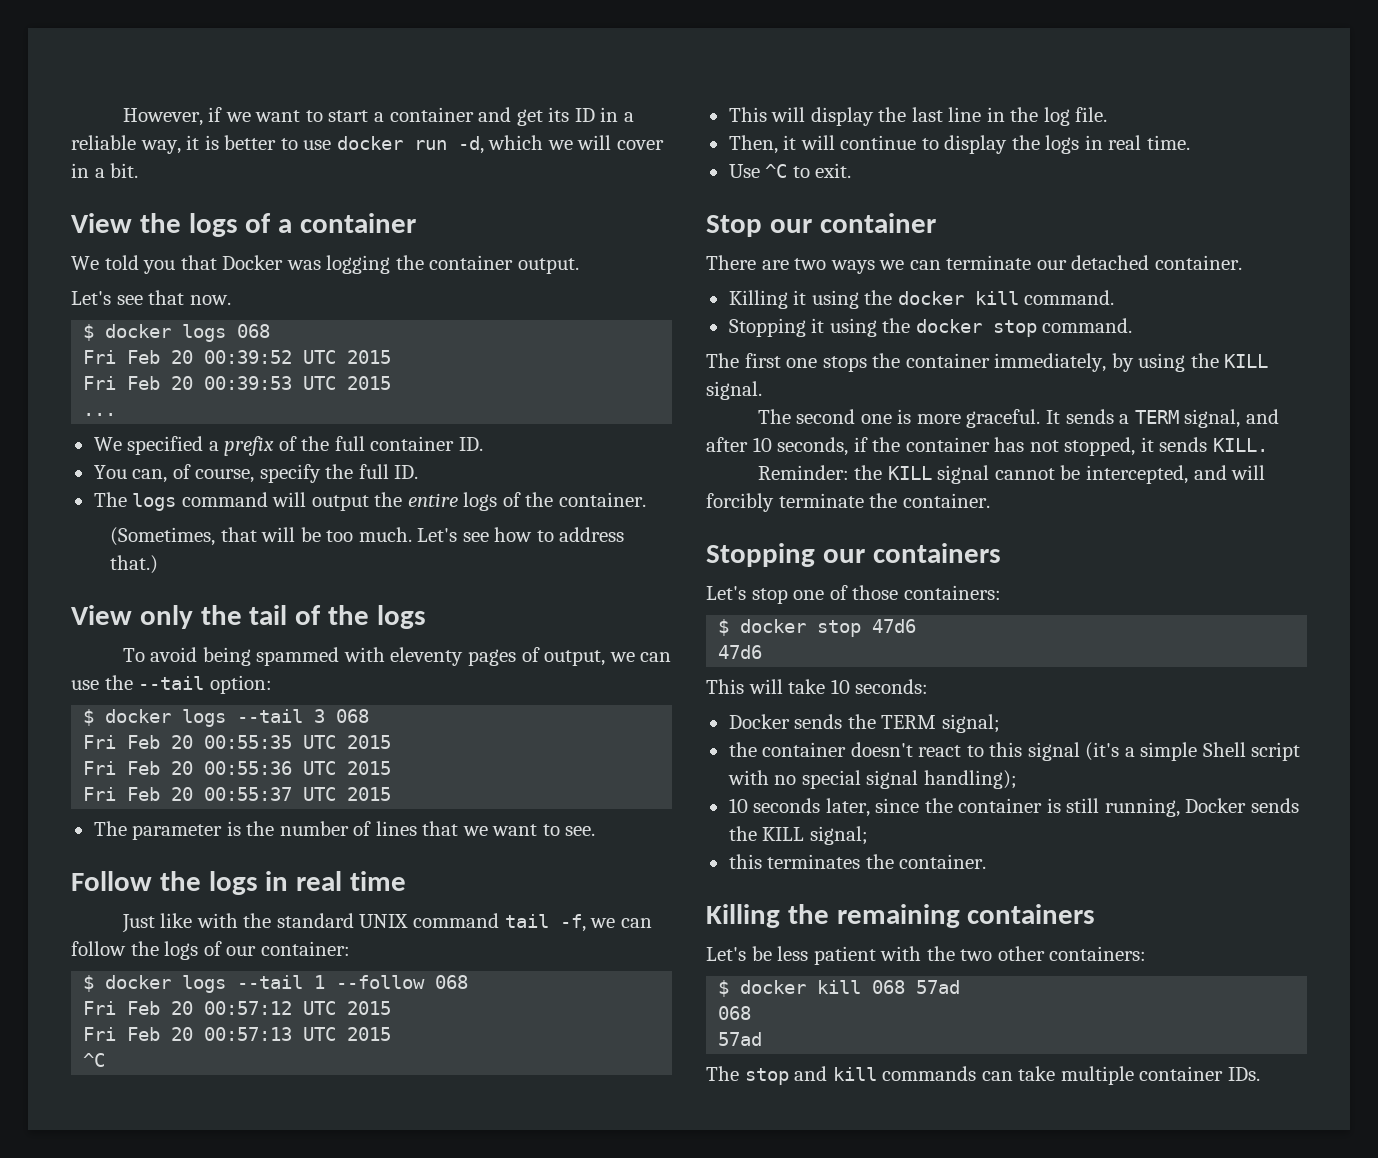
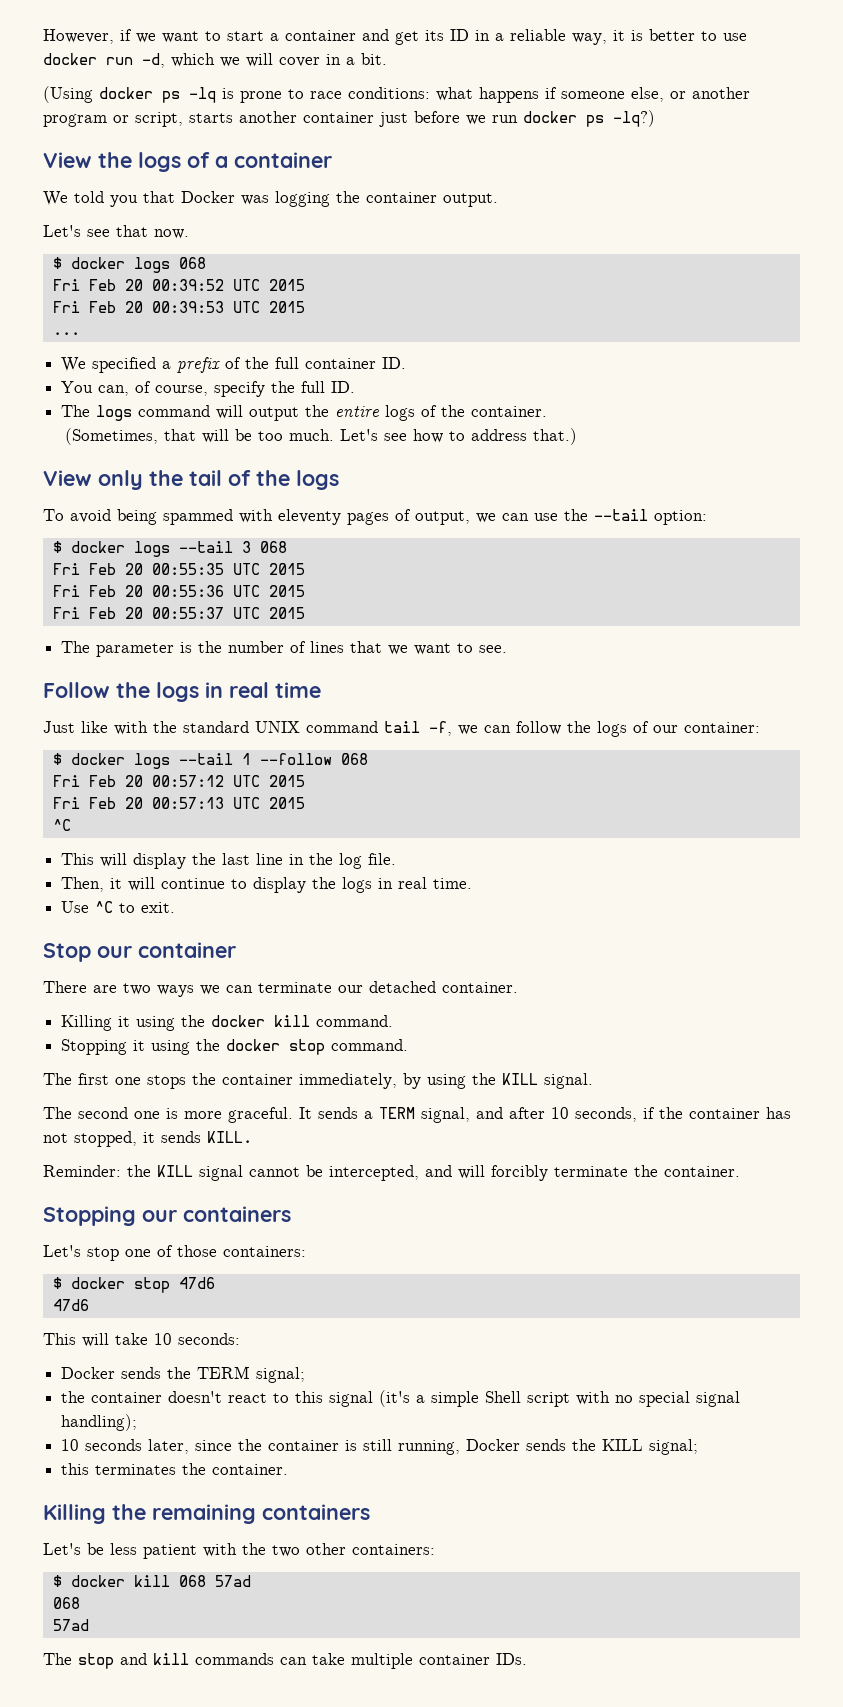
(139, 170) none -> [43,86,750,103] [43,110,655,127] // (Using docker ps -lq is prone to race conditions: what happens if someone else, or another program or script, starts another container just before we run docker ps -lq?)

